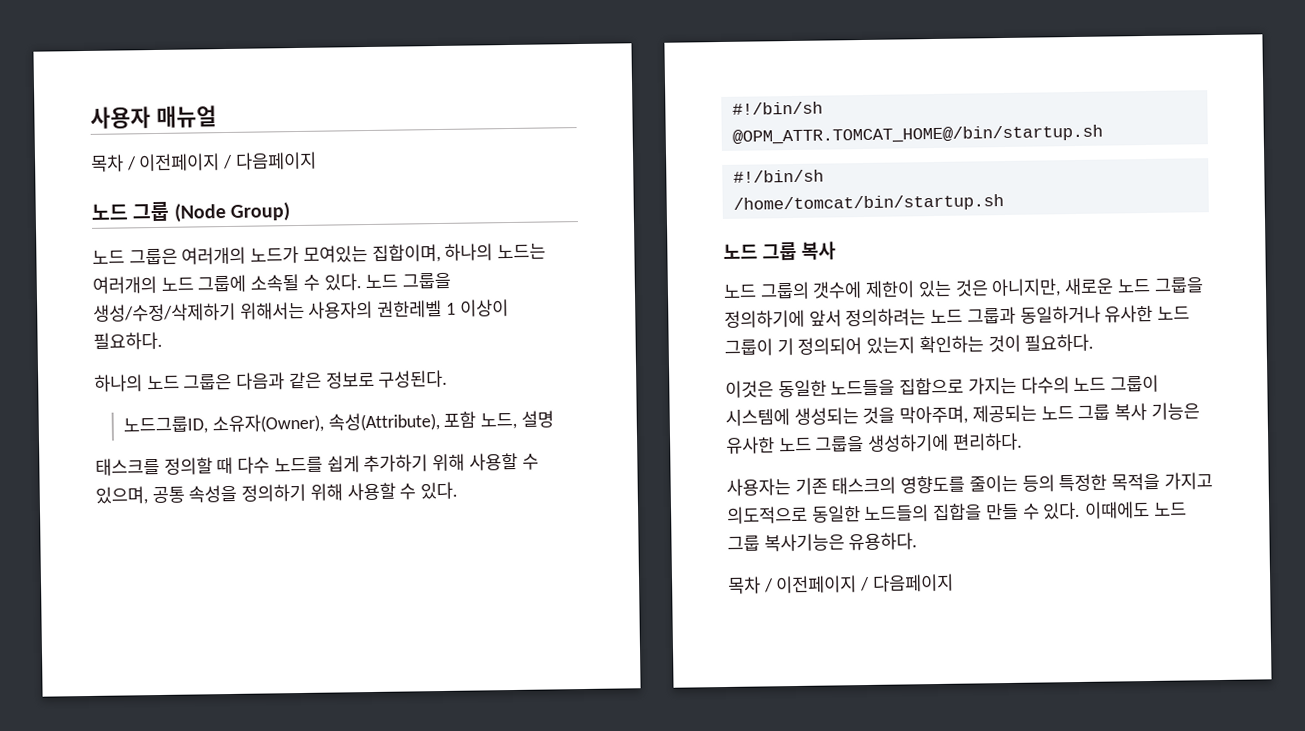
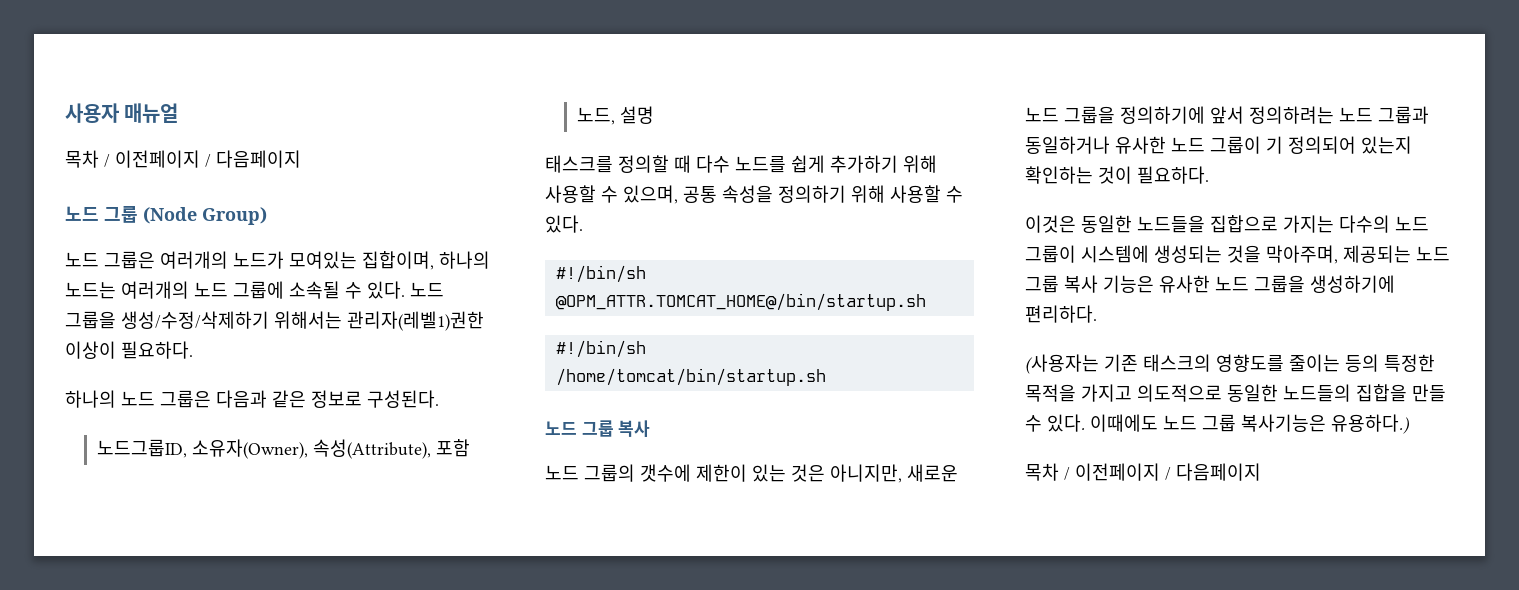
[308,299,456,319] 사용자의 권한레벨 1 -> [347,311,484,331] 관리자(레벨1)권한
[726,478,791,496] 사용자는 -> [1025,354,1099,374] (사용자는
[848,532,919,551] 유용하다. -> [1331,414,1409,434] 유용하다.)

